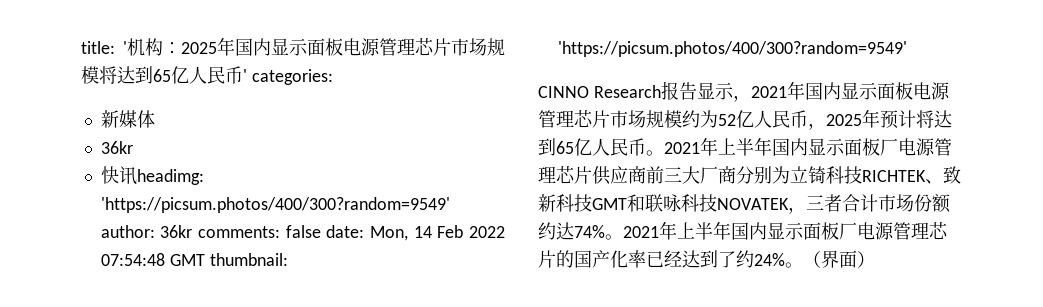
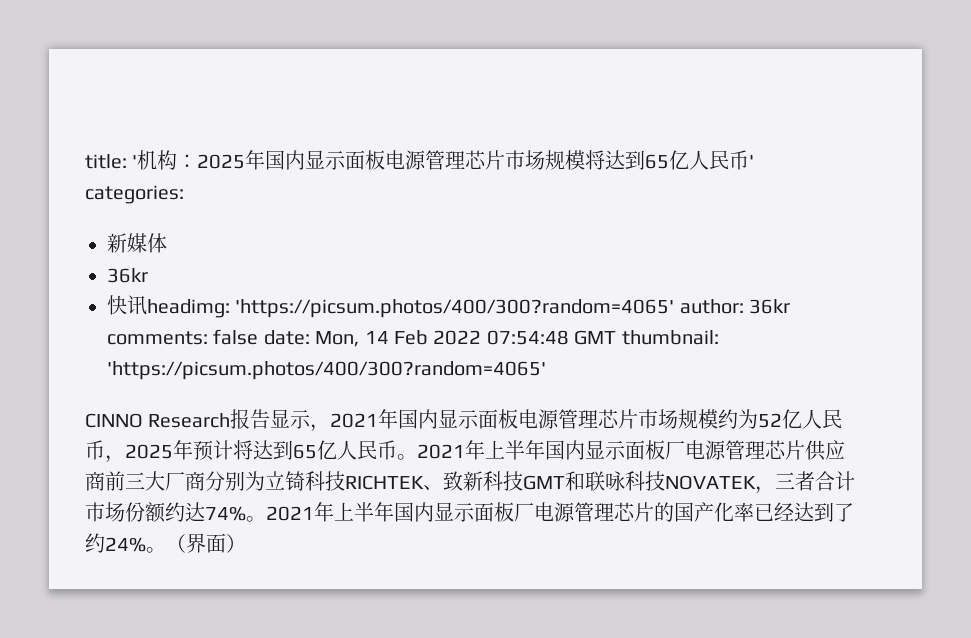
[100,197,450,213] 'https://picsum.photos/400/300?random=9549' -> [235,299,675,318] 'https://picsum.photos/400/300?random=4065'
[557,41,907,57] 'https://picsum.photos/400/300?random=9549' -> [107,361,546,380] 'https://picsum.photos/400/300?random=4065'

